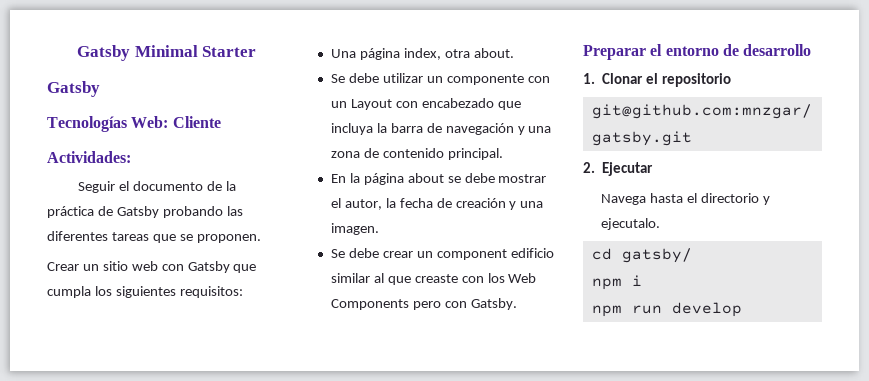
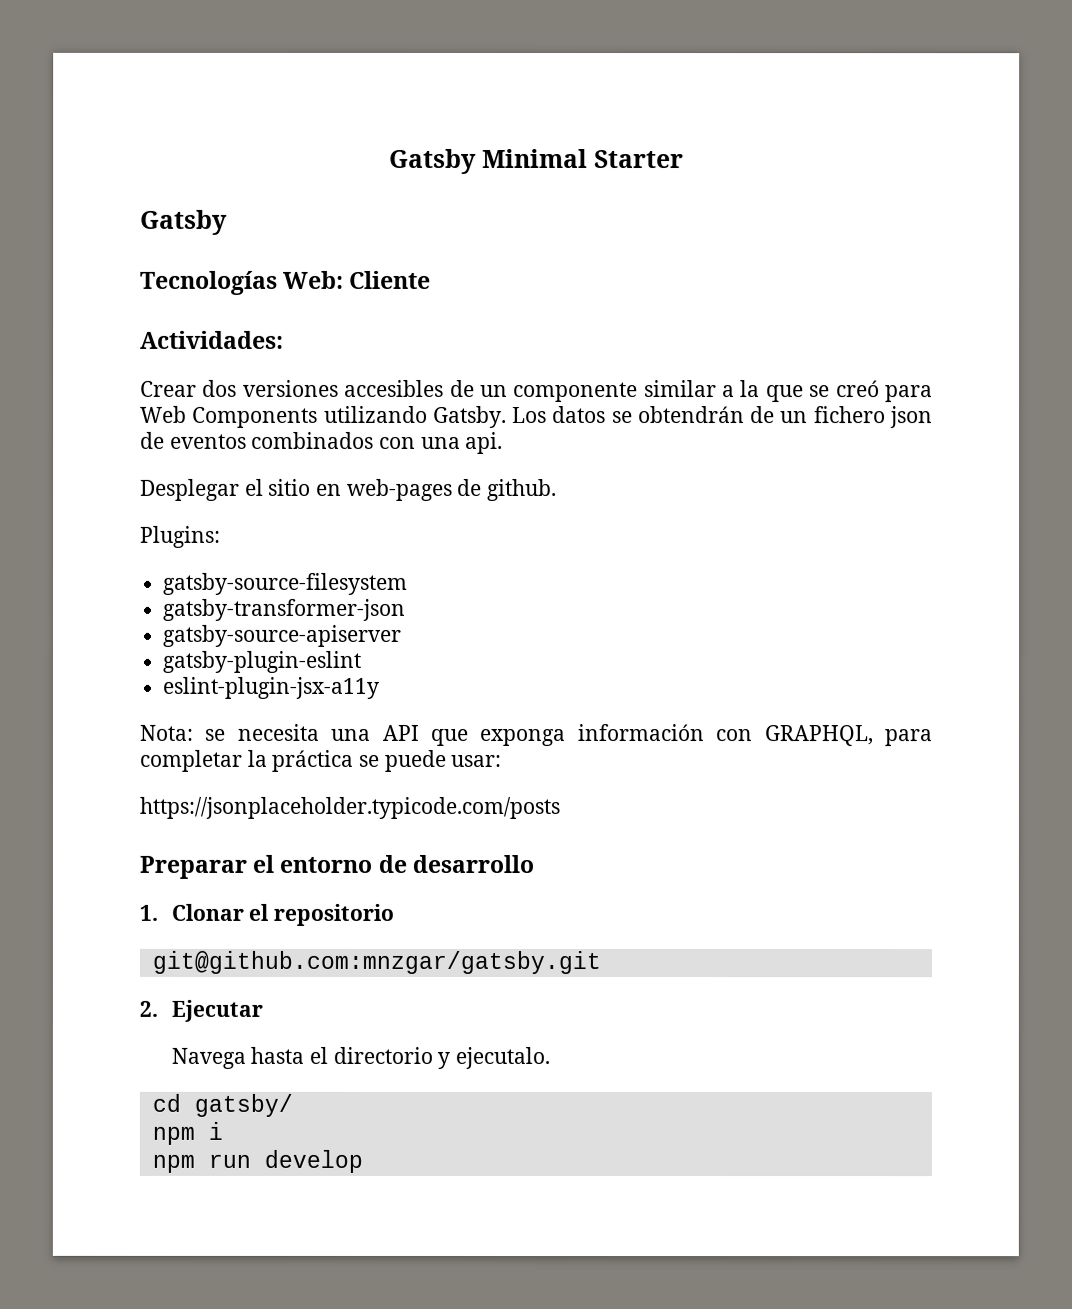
[78,181,236,193] [47,206,243,218] [47,231,261,243] [47,261,257,273] [47,286,243,298] [330,48,514,60] [330,73,550,85] [330,98,521,110] [330,123,552,135] [330,148,503,160] [330,173,547,185] [330,198,544,210] [330,223,379,235] [330,248,554,260] [330,273,537,285] [330,298,517,310] Seguir el documento de la práctica de Gatsby probando las diferentes tareas que se proponen. // Crear un sitio web con Gatsby que cumpla los siguientes requisitos: // Una página index, otra about. // Se debe utilizar un componente con un Layout con encabezado que incluya la barra de navegación y una zona de contenido principal. // En la página about se debe mostrar el autor, la fecha de creación y una imagen. // Se debe crear un component edificio similar al que creaste con los Web Components pero con Gatsby. -> [140,379,933,403] [140,405,933,429] [140,431,504,454] [140,478,558,502] [140,525,221,548] [163,572,409,595] [163,598,407,621] [163,624,403,647] [162,650,363,673] [162,676,380,699] [139,723,932,747] [139,749,502,772] [139,796,560,820] Crear dos versiones accesibles de un componente similar a la que se creó para Web Components utilizando Gatsby. Los datos se obtendrán de un fichero json de eventos combinados con una api. // Desplegar el sitio en web-pages de github. // Plugins: // gatsby-source-filesystem // gatsby-transformer-json // gatsby-source-apiserver // gatsby-plugin-eslint // eslint-plugin-jsx-a11y // Nota: se necesita una API que exponga información con GRAPHQL, para completar la práctica se puede usar: // https://jsonplaceholder.typicode.com/posts

